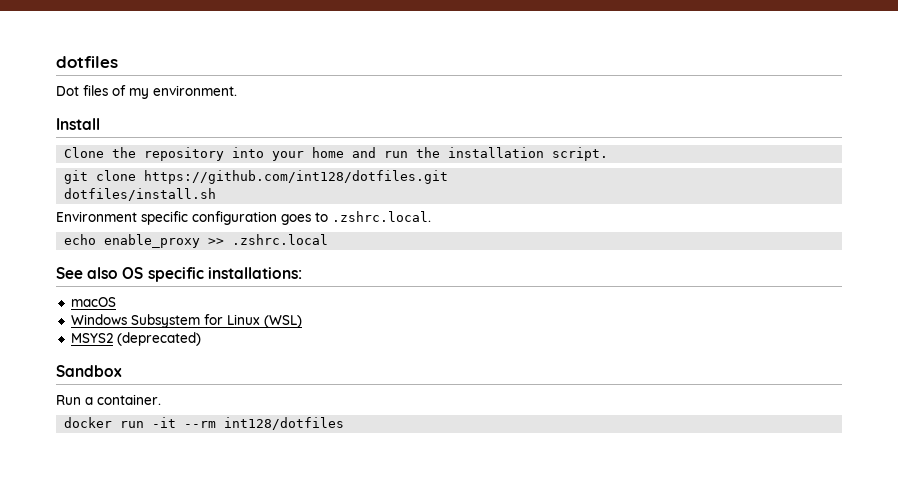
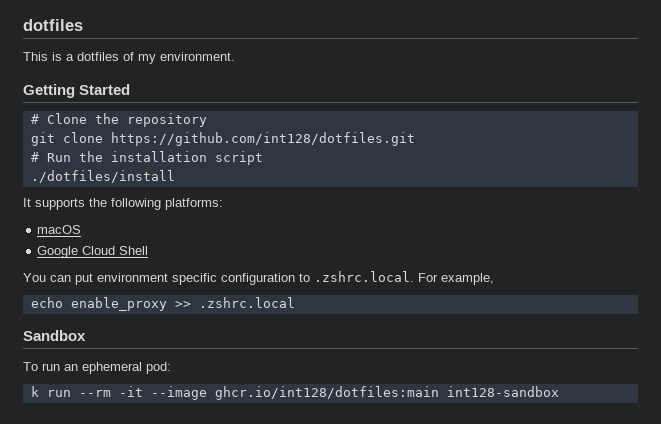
[56,85,108,96] Dot files -> [23,52,119,61] This is a dotfiles
[56,118,100,130] Install // -> [23,84,131,98] [30,114,39,124] Getting Started // #
[232,147,609,161] [64,170,449,184] [64,188,217,201] [56,211,137,222] into your home and run the installation script. // git clone https://github.com/int128/dotfiles.git // dotfiles/install.sh // Environment -> [30,132,415,146] [30,151,263,165] [30,170,175,183] [23,198,223,210] [37,225,82,234] [37,246,149,258] [23,273,168,285] // git clone https://github.com/int128/dotfiles.git // # Run the installation script // ./dotfiles/install // It supports the following platforms: // macOS // Google Cloud Shell // You can put environment
[281,214,311,225] goes -> (295, 279) none
(431, 216) none -> [418,273,494,285] For example,
[56,267,302,282] [70,297,116,307] [70,314,302,328] [70,332,201,346] [56,365,122,377] [56,394,161,405] [64,417,345,430] See also OS specific installations: // macOS // Windows Subsystem for Linux (WSL) // MSYS2 (deprecated) // Sandbox // Run a container. // docker run -it --rm int128/dotfiles -> [23,330,86,341] [23,362,171,374] [30,386,559,400] Sandbox // To run an ephemeral pod: // k run --rm -it --image ghcr.io/int128/dotfiles:main int128-sandbox

